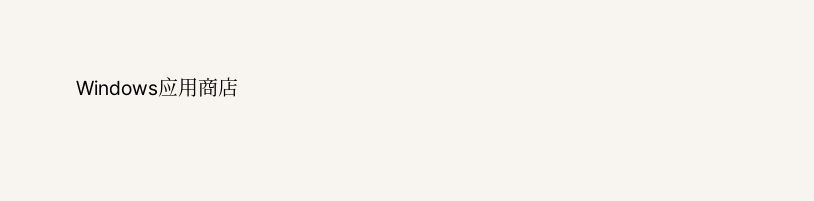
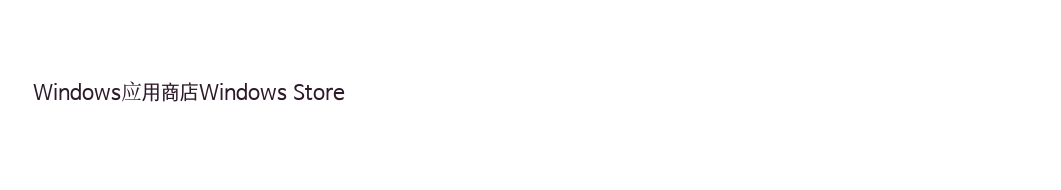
(238, 87) none -> [199,83,345,101] Windows Store

